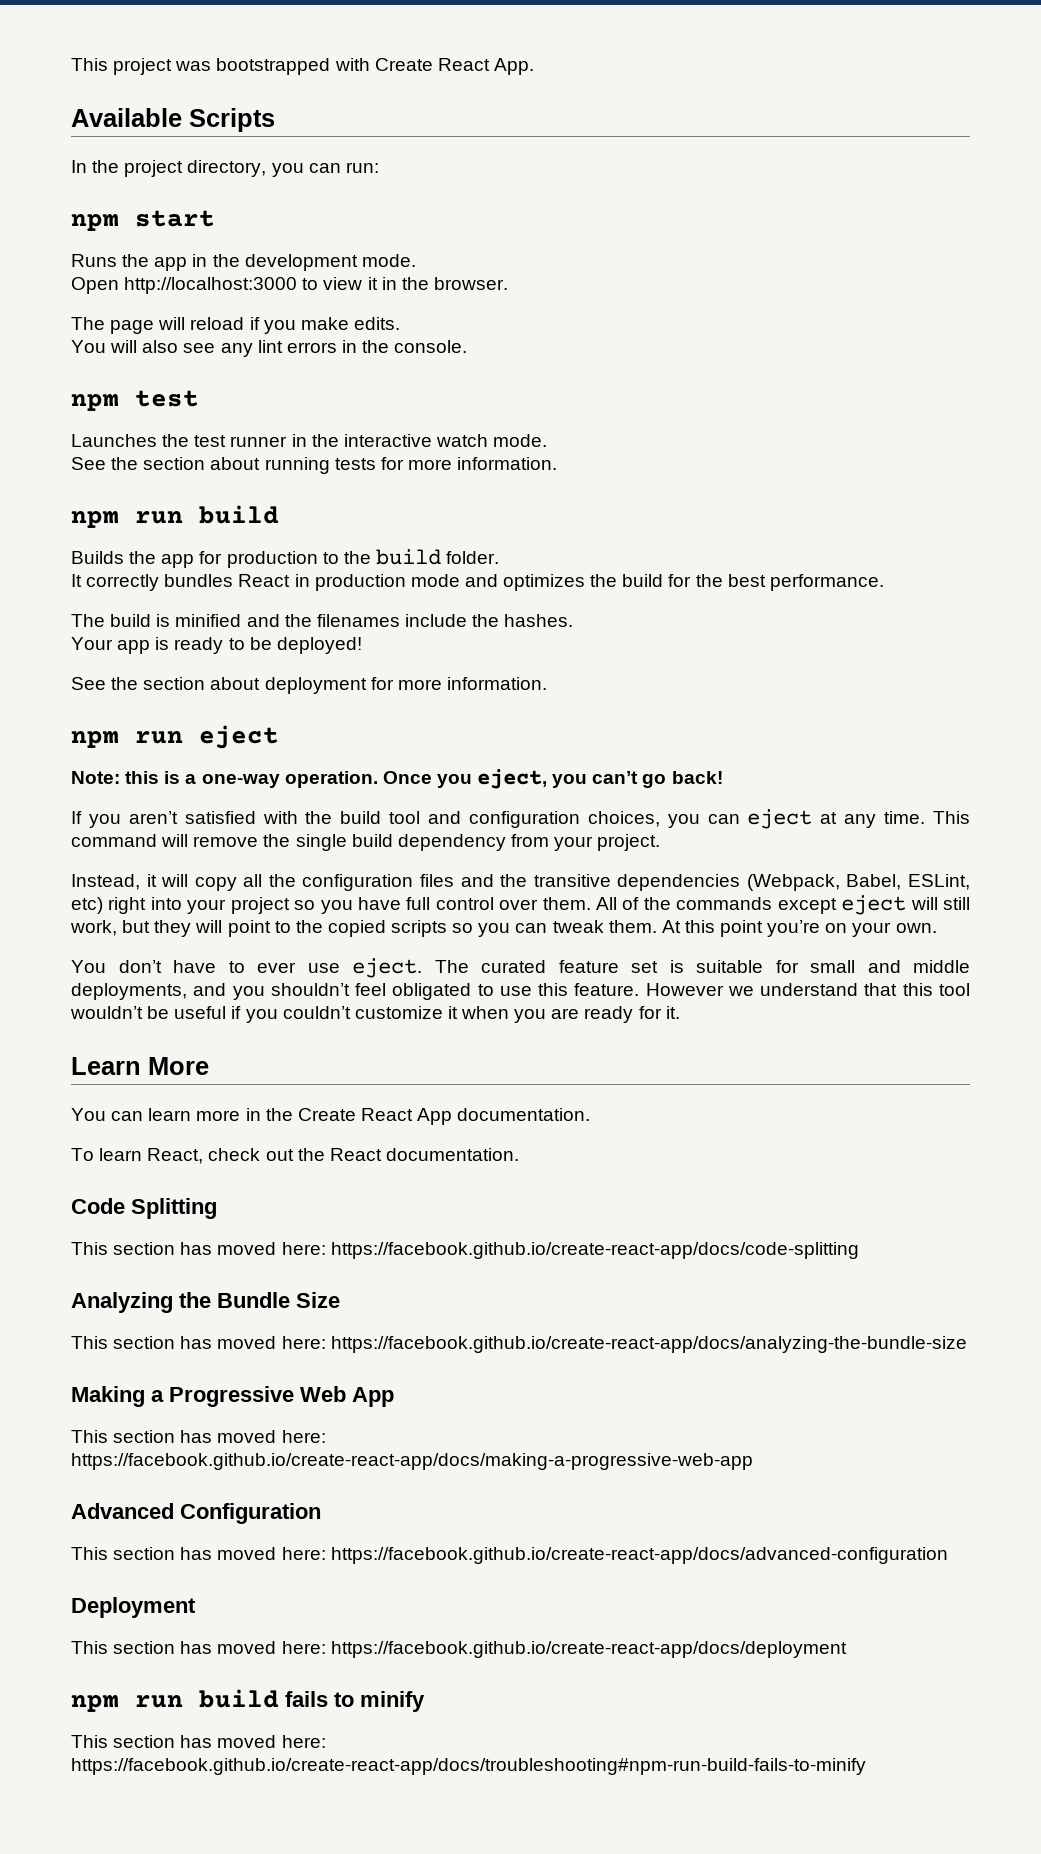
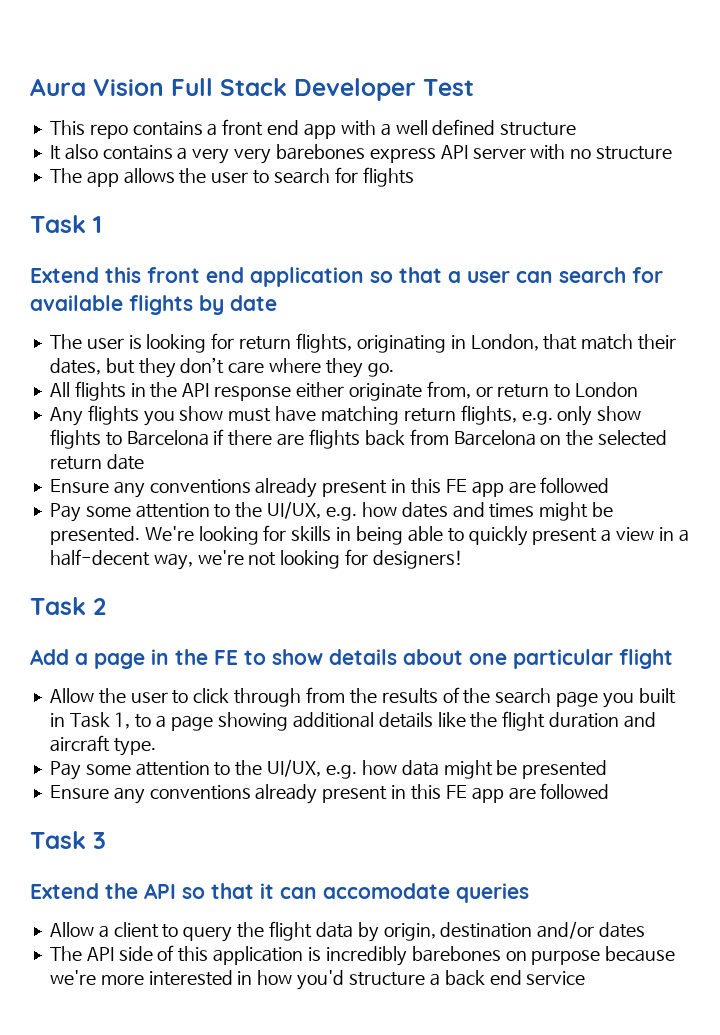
[71,58,534,75] [71,108,275,132] [71,160,379,177] [71,210,215,231] [71,254,416,271] [71,277,508,294] [71,317,400,334] [71,340,468,357] [71,390,199,411] [71,434,548,447] [71,457,558,474] [71,505,279,528] [71,549,500,568] [71,574,884,591] [71,614,574,627] [71,637,362,654] [71,677,547,694] [71,725,279,749] [71,769,723,789] [71,809,970,829] [71,834,661,851] [71,874,970,891] [71,895,971,915] [70,920,937,937] [71,958,970,978] [71,983,970,1000] [70,1006,680,1023] [71,1057,209,1075] [71,1108,591,1125] [71,1148,519,1164] [71,1198,217,1219] [71,1242,859,1259] [71,1292,340,1313] [71,1336,967,1353] [71,1386,394,1407] [71,1430,326,1443] [71,1453,753,1470] [71,1503,321,1524] [71,1547,948,1564] [71,1597,196,1618] [71,1641,847,1658] [71,1689,425,1712] [71,1735,326,1748] [71,1758,866,1775] This project was bootstrapped with Create React App. // Available Scripts // In the project directory, you can run: // npm start // Runs the app in the development mode. // Open http://localhost:3000 to view it in the browser. // The page will reload if you make edits. // You will also see any lint errors in the console. // npm test // Launches the test runner in the interactive watch mode. // See the section about running tests for more information. // npm run build // Builds the app for production to the build folder. // It correctly bundles React in production mode and optimizes the build for the best performance. // The build is minified and the filenames include the hashes. // Your app is ready to be deployed! // See the section about deployment for more information. // npm run eject // Note: this is a one-way operation. Once you eject, you can’t go back! // If you aren’t satisfied with the build tool and configuration choices, you can eject at any time. This command will remove the single build dependency from your project. // Instead, it will copy all the configuration files and the transitive dependencies (Webpack, Babel, ESLint, etc) right into your project so you have full control over them. All of the commands except eject will still work, but they will point to the copied scripts so you can tweak them. At this point you’re on your own. // You don’t have to ever use eject. The curated feature set is suitable for small and middle deployments, and you shouldn’t feel obligated to use this feature. However we understand that this tool wouldn’t be useful if you couldn’t customize it when you are ready for it. // Learn More // You can learn more in the Create React App documentation. // To learn React, check out the React documentation. // Code Splitting // This section has moved here: https://facebook.github.io/create-react-app/docs/code-splitting // Analyzing the Bundle Size // This section has moved here: https://facebook.github.io/create-react-app/docs/analyzing-the-bundle-size // Making a Progressive Web App // This section has moved here: https://facebook.github.io/create-react-app/docs/making-a-progressive-web-app // Advanced Configuration // This section has moved here: https://facebook.github.io/create-react-app/docs/advanced-configuration // Deployment // This section has moved here: https://facebook.github.io/create-react-app/docs/deployment // npm run build fails to minify // This section has moved here: https://facebook.github.io/create-react-app/docs/troubleshooting#npm-run-build-fails-to-minify -> [30,78,474,101] [49,119,577,139] [49,144,673,164] [49,167,414,187] [30,215,102,233] [30,267,663,287] [30,295,277,315] [49,333,677,353] [49,357,394,378] [49,381,639,401] [49,405,642,426] [49,429,668,449] [49,454,144,470] [49,477,610,498] [49,501,614,522] [49,525,689,546] [49,549,463,570] [30,597,106,615] [30,649,673,669] [49,687,676,708] [49,711,656,731] [49,735,156,756] [49,759,608,780] [49,783,610,804] [30,831,106,849] [30,883,529,903] [49,921,646,942] [49,945,676,966] [49,970,586,990] Aura Vision Full Stack Developer Test // This repo contains a front end app with a well defined structure // It also contains a very very barebones express API server with no structure // The app allows the user to search for flights // Task 1 // Extend this front end application so that a user can search for available flights by date // The user is looking for return flights, originating in London, that match their dates, but they don’t care where they go. // All flights in the API response either originate from, or return to London // Any flights you show must have matching return flights, e.g. only show flights to Barcelona if there are flights back from Barcelona on the selected return date // Ensure any conventions already present in this FE app are followed // Pay some attention to the UI/UX, e.g. how dates and times might be presented. We're looking for skills in being able to quickly present a view in a half-decent way, we're not looking for designers! // Task 2 // Add a page in the FE to show details about one particular flight // Allow the user to click through from the results of the search page you built in Task 1, to a page showing additional details like the flight duration and aircraft type. // Pay some attention to the UI/UX, e.g. how data might be presented // Ensure any conventions already present in this FE app are followed // Task 3 // Extend the API so that it can accomodate queries // Allow a client to query the flight data by origin, destination and/or dates // The API side of this application is incredibly barebones on purpose because we're more interested in how you'd structure a back end service

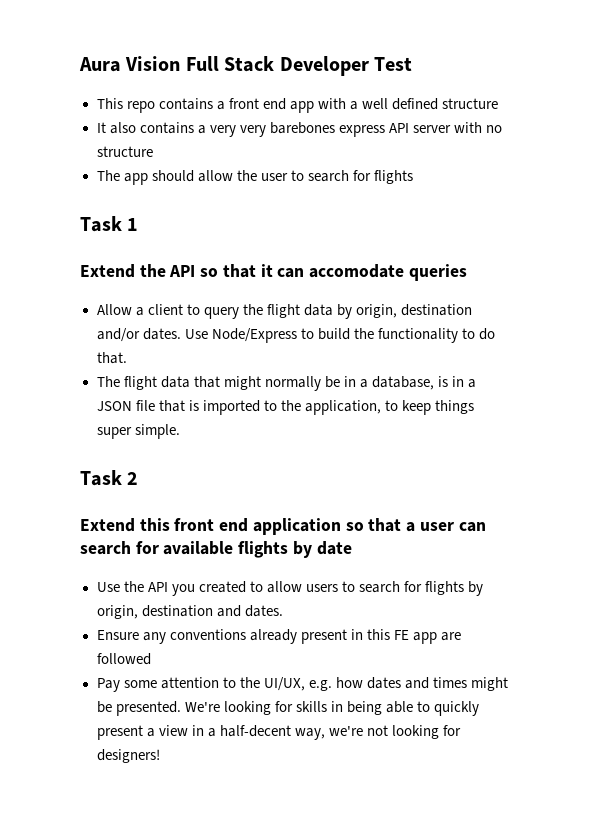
[123,168,175,184] allows -> [151,170,233,182] should allow
(102, 224) none -> [80,264,467,281] [96,304,473,319] [96,328,495,343] [96,352,127,364] [96,376,477,391] [96,400,475,415] [96,424,180,439] [80,470,139,486] // Extend the API so that it can accomodate queries // Allow a client to query the flight data by origin, destination and/or dates. Use Node/Express to build the functionality to do that. // The flight data that might normally be in a database, is in a JSON file that is imported to the application, to keep things super simple. // Task 2
[49,333,677,353] [49,357,394,378] [49,381,639,401] [49,405,642,426] [49,429,668,449] [49,454,144,470] The user is looking for return flights, originating in London, that match their dates, but they don’t care where they go. // All flights in the API response either originate from, or return to London // Any flights you show must have matching return flights, e.g. only show flights to Barcelona if there are flights back from Barcelona on the selected return date -> [96,581,484,596] [96,605,283,619] Use the API you created to allow users to search for flights by origin, destination and dates.
[30,597,106,615] [30,649,673,669] [49,687,676,708] [49,711,656,731] [49,735,156,756] [49,759,608,780] [49,783,610,804] [30,831,106,849] [30,883,529,903] [49,921,646,942] [49,945,676,966] [49,970,586,990] // Task 2 // Add a page in the FE to show details about one particular flight // Allow the user to click through from the results of the search page you built in Task 1, to a page showing additional details like the flight duration and aircraft type. // Pay some attention to the UI/UX, e.g. how data might be presented // Ensure any conventions already present in this FE app are followed // Task 3 // Extend the API so that it can accomodate queries // Allow a client to query the flight data by origin, destination and/or dates // The API side of this application is incredibly barebones on purpose because we're more interested in how you'd structure a back end service -> (160, 756) none

